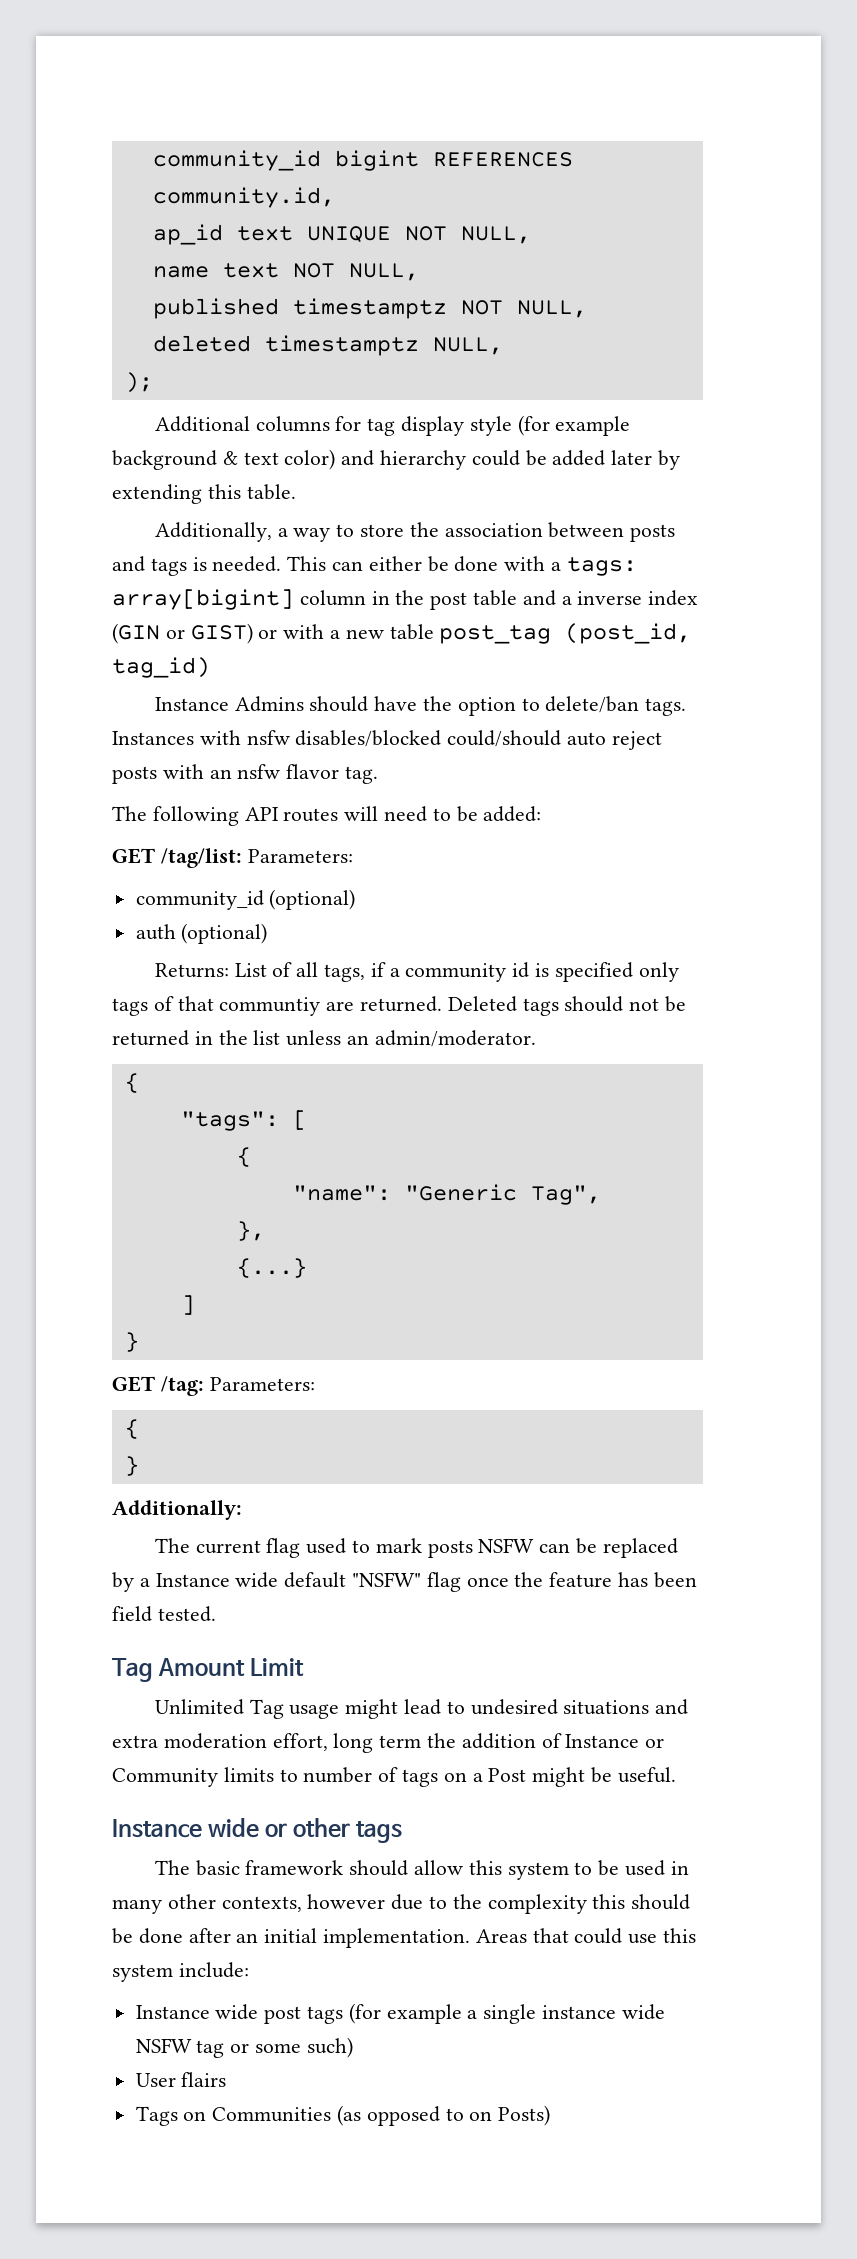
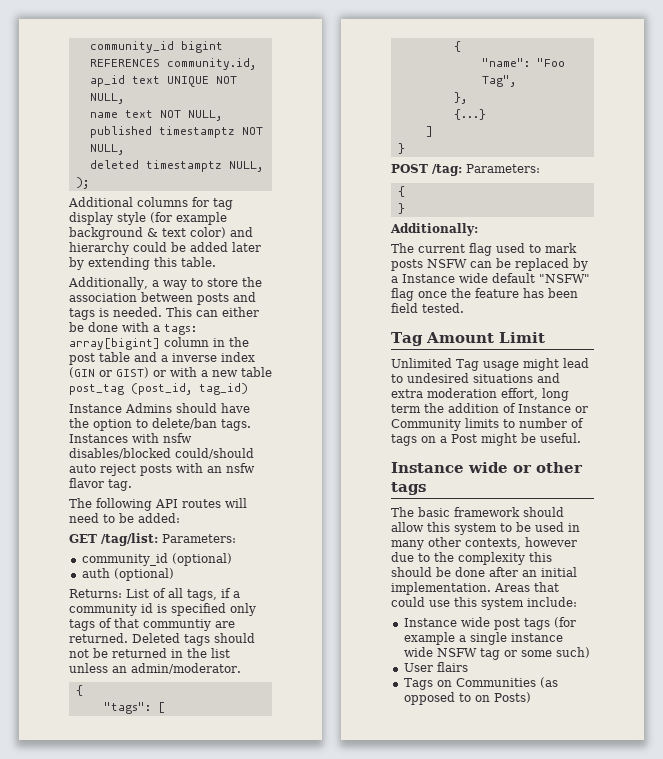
[404,1184,517,1201] "Generic -> [536,58,565,67] "Foo
[112,1376,155,1392] GET -> [391,164,428,173] POST

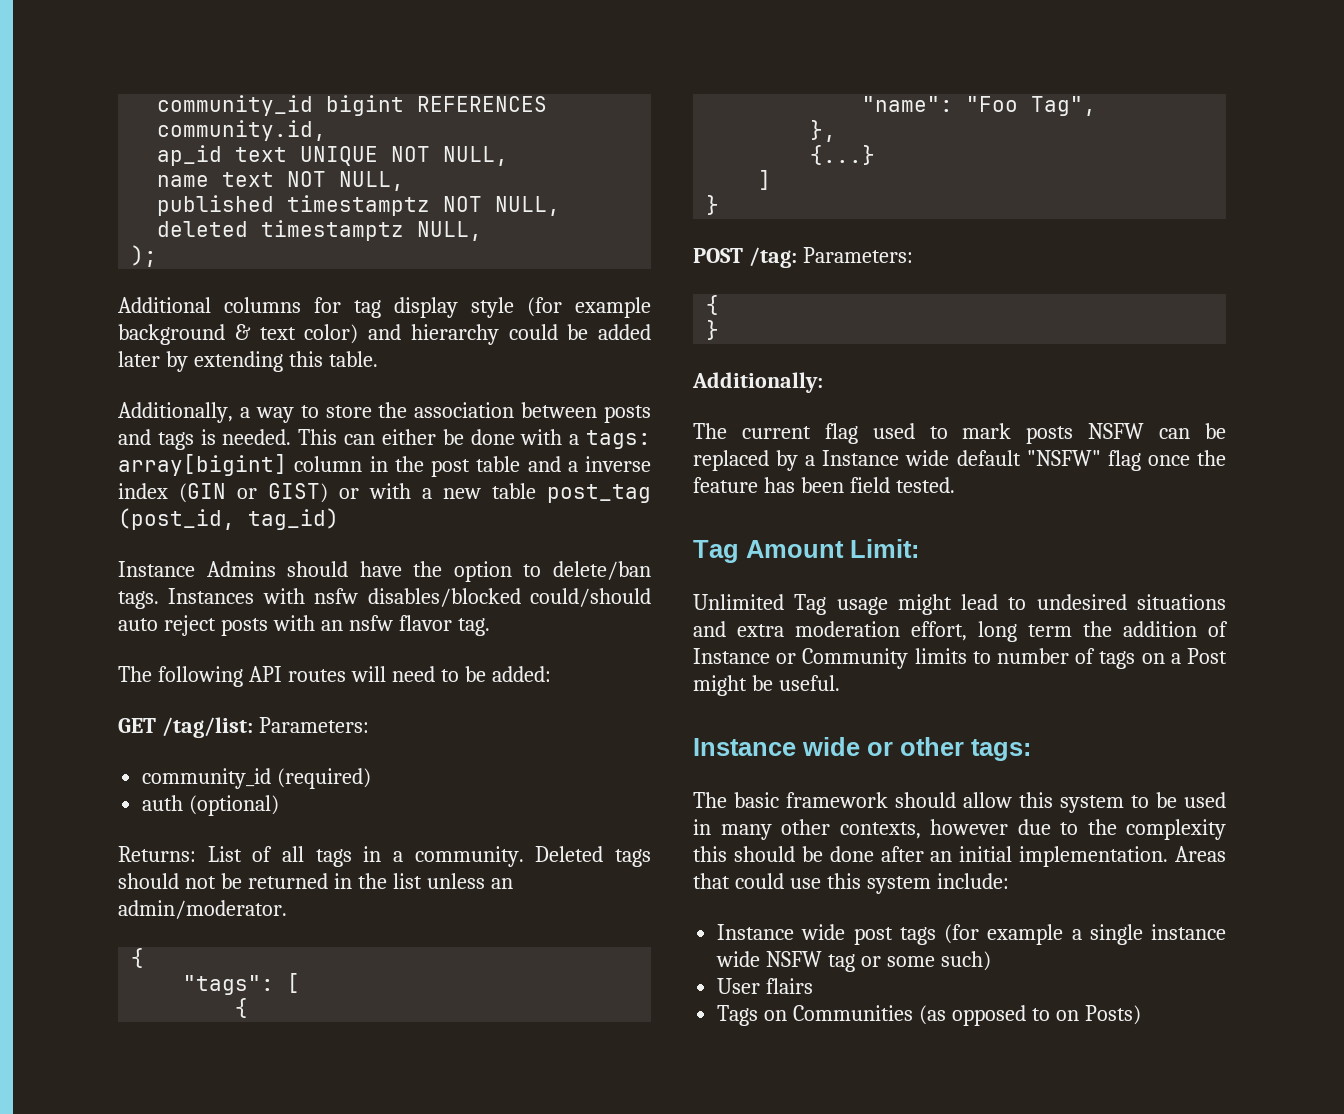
[171,553,232,566] (optional) -> [277,768,372,789] (required)
[187,588,240,601] [69,603,256,616] [69,618,235,631] [69,633,128,643] tags, if a community id is specified only tags of that communtiy are returned. -> [315,846,524,867] tags in a community.
[498,332,545,343] Limit -> [850,539,919,558] Limit:
[391,482,426,495] tags -> [971,739,1031,761] tags:

